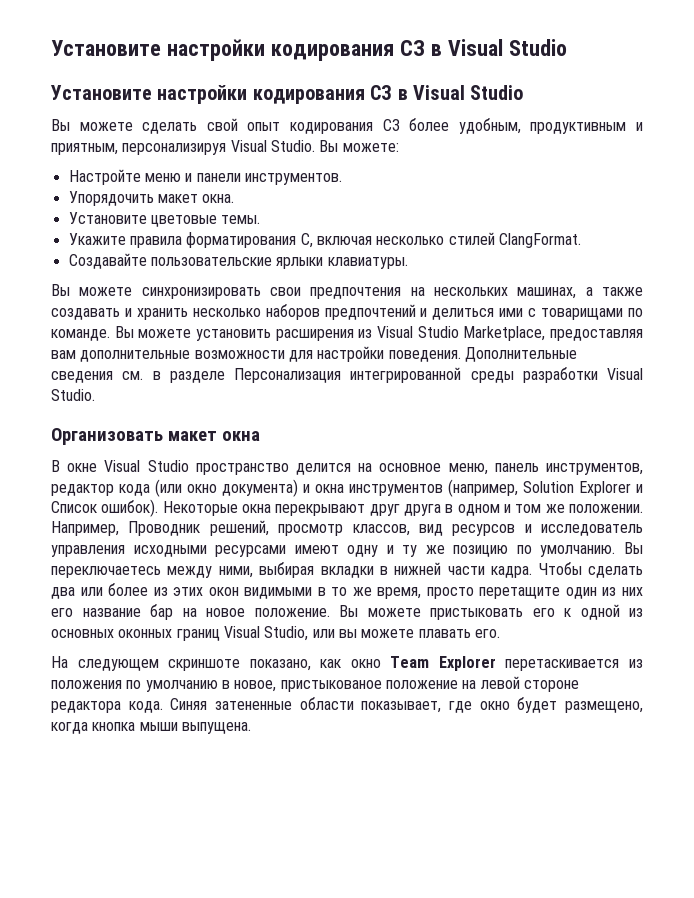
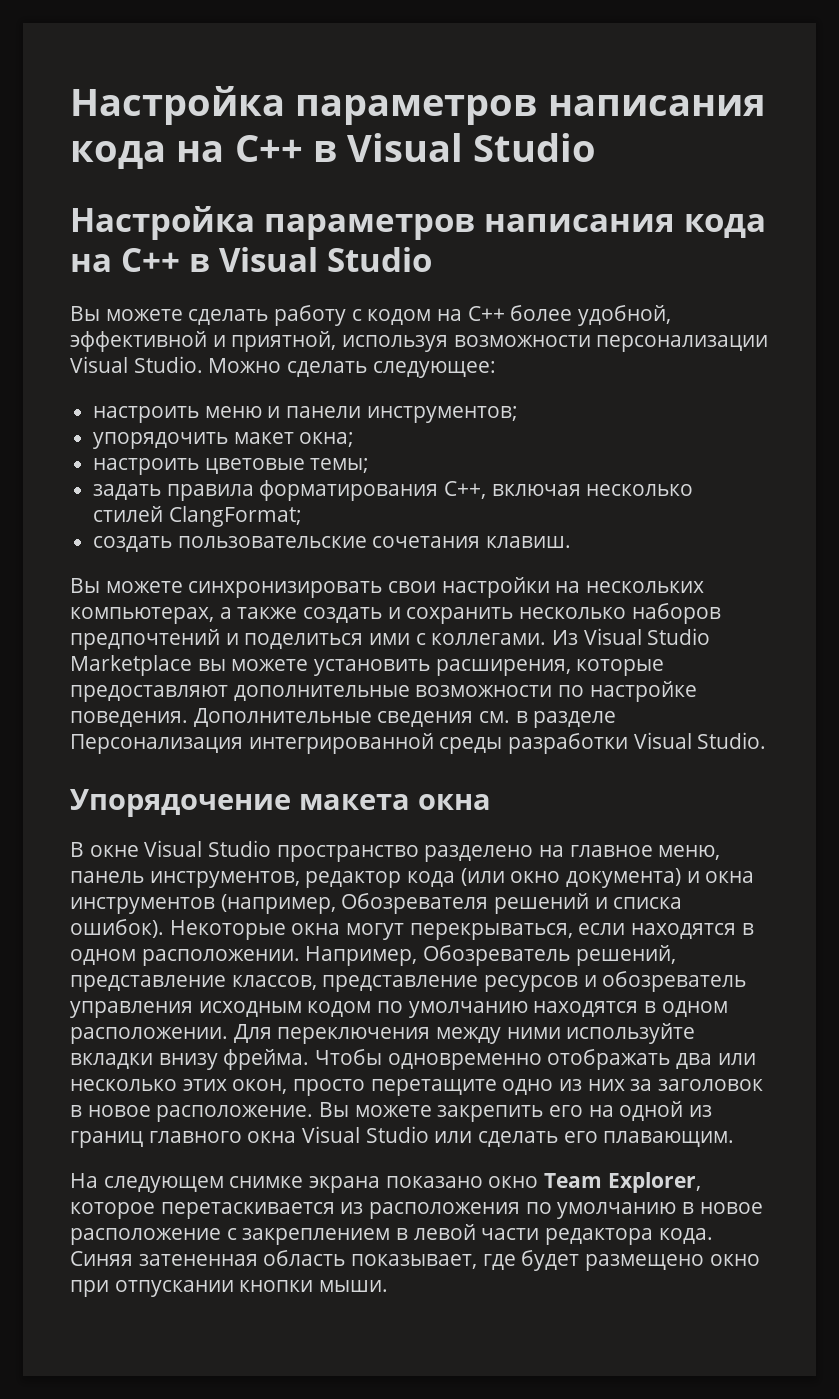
[51,39,567,61] [50,85,393,104] Установите настройки кодирования СЗ в Visual Studio // Установите настройки кодирования СЗ -> [70,86,766,125] [70,133,597,169] [70,206,766,240] [70,248,180,272] Настройка параметров написания кода на C++ в Visual Studio // Настройка параметров написания кода на C++
[206,118,644,134] [51,140,399,155] [68,169,342,185] [68,191,235,206] [68,212,261,227] [68,233,126,245] свой опыт кодирования СЗ более удобным, продуктивным и приятным, персонализируя Visual Studio. Вы можете: // Настройте меню и панели инструментов. // Упорядочить макет окна. // Установите цветовые темы. // Укажите -> [274,305,672,326] [70,331,769,352] [70,356,496,378] [93,406,518,423] [93,432,355,449] [93,458,370,475] [93,484,162,500] работу с кодом на C++ более удобной, эффективной и приятной, используя возможности персонализации Visual Studio. Можно сделать следующее: // настроить меню и панели инструментов; // упорядочить макет окна; // настроить цветовые темы; // задать
[300,233,313,248] C, -> [444,481,487,499] C++,
[498,233,581,248] [68,253,408,269] ClangFormat. // Создавайте пользовательские ярлыки клавиатуры. -> [168,506,302,527] [93,536,572,552] ClangFormat; // создать пользовательские сочетания клавиш.
[310,287,402,299] предпочтения -> [441,577,550,598] настройки
[517,287,577,299] машинах, -> [70,607,214,624] компьютерах,
[51,308,188,320] создавать и хранить -> [303,607,514,624] создать и сохранить
[432,308,495,320] делиться -> [244,633,364,649] поделиться
[541,308,644,320] [51,326,643,341] [51,346,385,362] товарищами по команде. Вы можете установить расширения из Visual Studio Marketplace, предоставляя вам дополнительные возможности для настройки -> [431,628,711,645] [70,655,665,676] [70,681,697,702] коллегами. Из Visual Studio Marketplace вы можете установить расширения, которые предоставляют дополнительные возможности по настройке
[51,428,217,445] Организовать макет -> [70,789,410,817] Упорядочение макета
[296,463,442,475] делится на основное -> [424,845,653,862] разделено на главное
[523,481,643,496] [51,499,643,517] [51,520,643,536] [51,542,644,557] [51,562,643,578] [51,583,422,599] Solution Explorer и Список ошибок). Некоторые окна перекрывают друг друга в одном и том же положении. Например, Проводник решений, просмотр классов, вид ресурсов и исследователь управления исходными ресурсами имеют одну и ту же позицию по умолчанию. Вы переключаетесь между ними, выбирая вкладки в нижней части кадра. Чтобы сделать два или более из этих окон видимыми в то же время, -> [341,893,683,914] [70,919,754,940] [70,945,676,966] [70,971,747,992] [70,1001,728,1018] [70,1023,696,1044] [70,1049,756,1070] [70,1079,288,1094] Обозревателя решений и списка ошибок). Некоторые окна могут перекрываться, если находятся в одном расположении. Например, Обозреватель решений, представление классов, представление ресурсов и обозреватель управления исходным кодом по умолчанию находятся в одном расположении. Для переключения между ними используйте вкладки внизу фрейма. Чтобы одновременно отображать два или несколько этих окон,
[565,587,597,599] один -> [502,1079,554,1095] одно
[51,604,643,620] [51,626,500,641] [51,656,496,671] его название бар на новое положение. Вы можете пристыковать его к одной из основных оконных границ Visual Studio, или вы можете плавать его. // На следующем скриншоте показано, как окно Team Explorer -> [630,1079,764,1091] [70,1101,713,1122] [70,1126,735,1148] [70,1172,701,1193] [70,1202,155,1219] за заголовок в новое расположение. Вы можете закрепить его на одной из границ главного окна Visual Studio или сделать его плавающим. // На следующем снимке экрана показано окно Team Explorer, которое
[51,680,122,689] положения -> [369,1202,521,1219] расположения
[234,676,579,692] [51,697,643,713] [51,722,251,734] новое, пристыкованое положение на левой стороне редактора кода. Синяя затененные области показывает, где окно будет размещено, когда кнопка мыши выпущена. -> [699,1202,763,1214] [70,1224,713,1245] [70,1250,760,1271] [70,1280,389,1297] новое расположение с закреплением в левой части редактора кода. Синяя затененная область показывает, где будет размещено окно при отпускании кнопки мыши.

